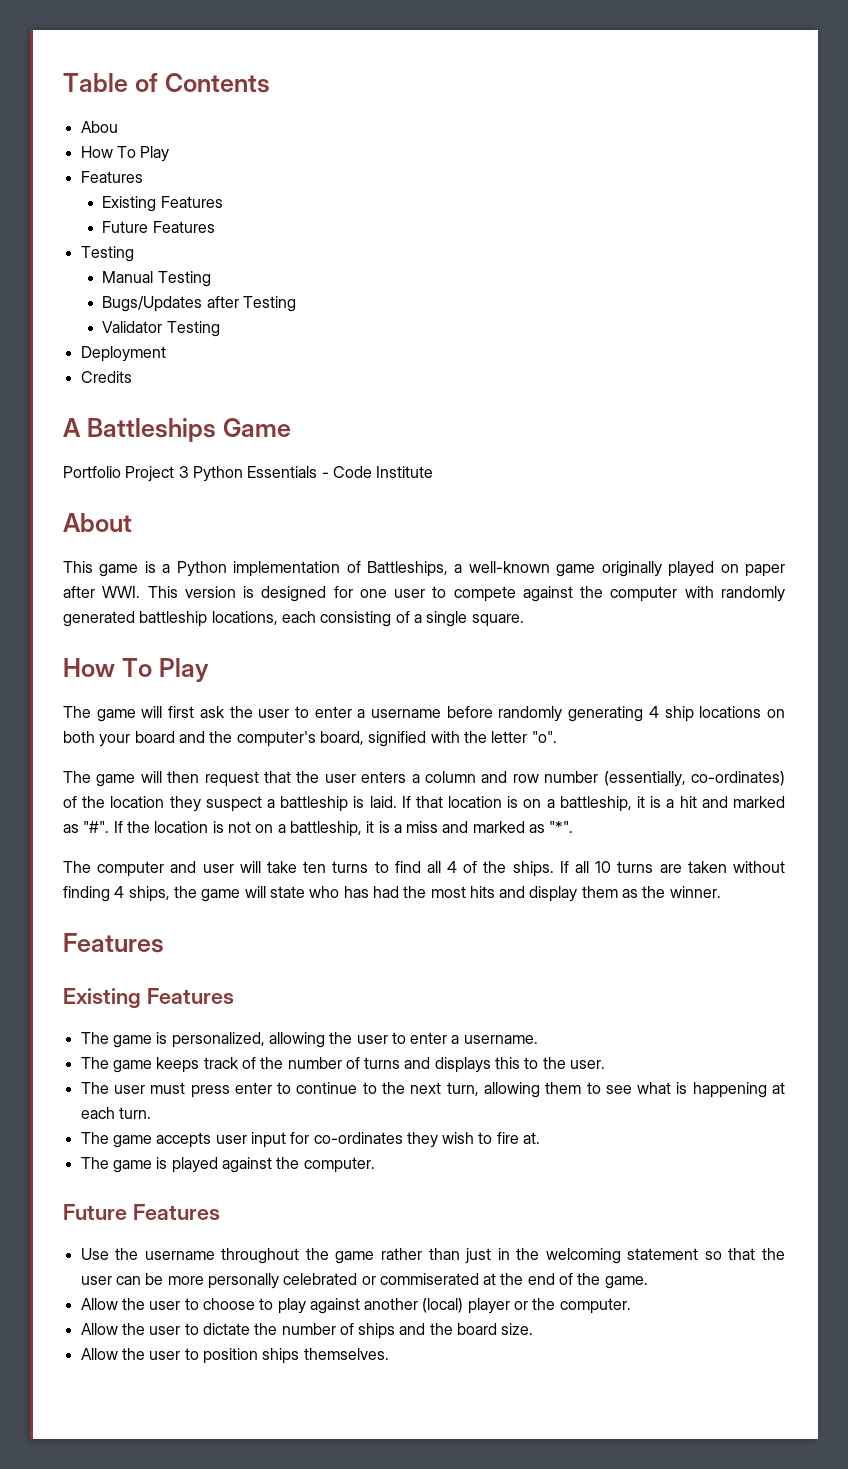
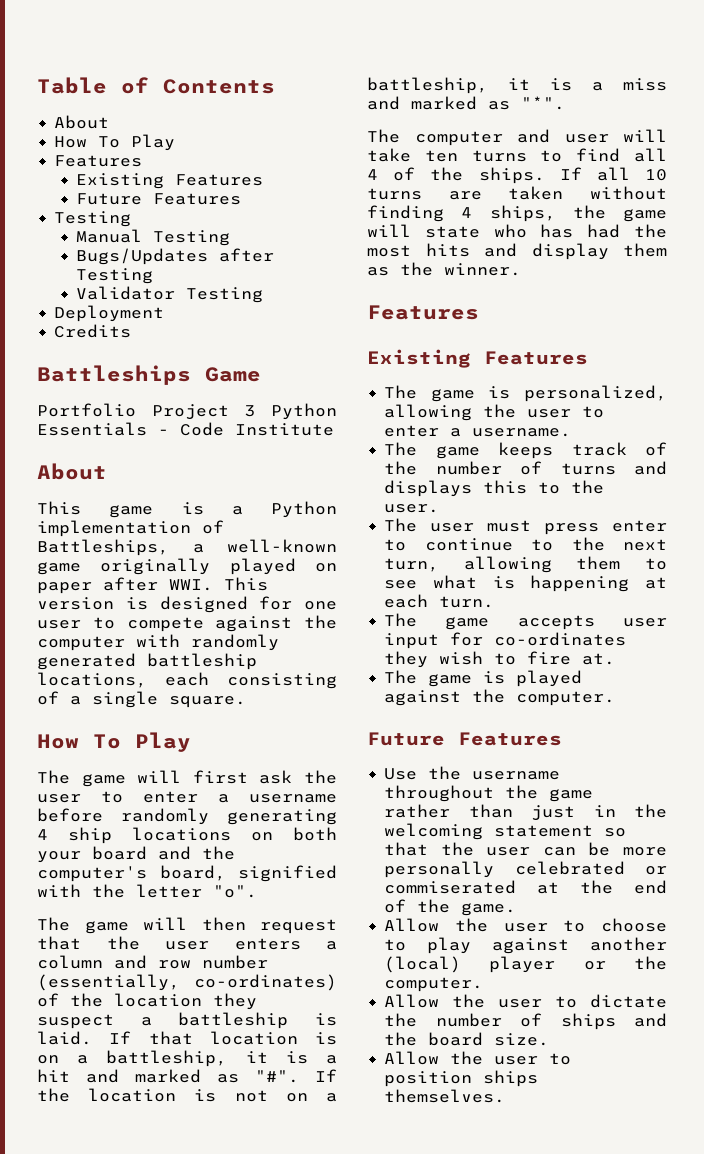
[80,121,118,133] Abou -> [54,115,110,129] About
[63,418,81,437] A -> (132, 331) none

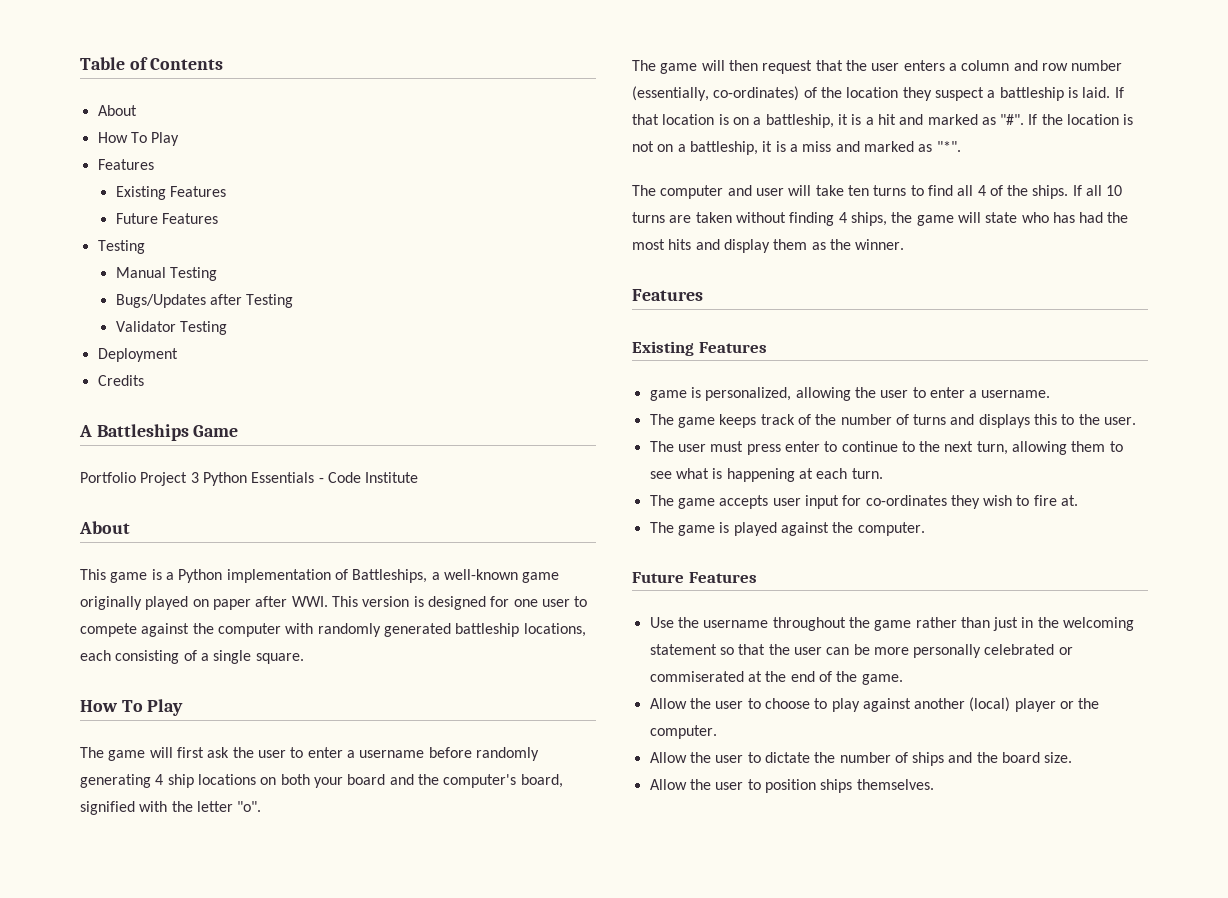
(132, 331) none -> [79,425,92,437] A
[384,385,418,399] The -> (767, 347) none

